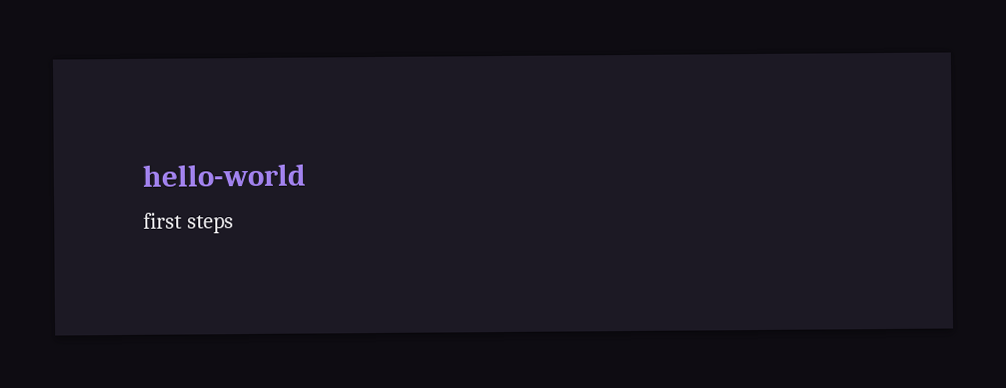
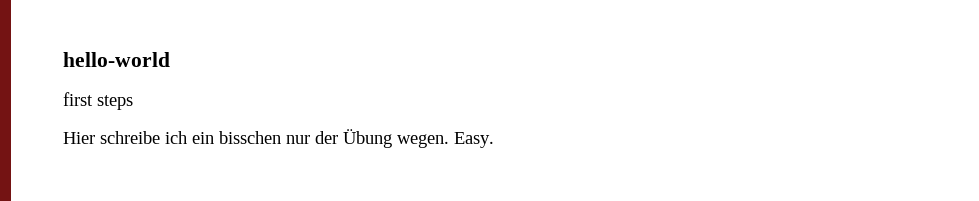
(234, 224) none -> [63,129,494,148] // Hier schreibe ich ein bisschen nur der Übung wegen. Easy.

